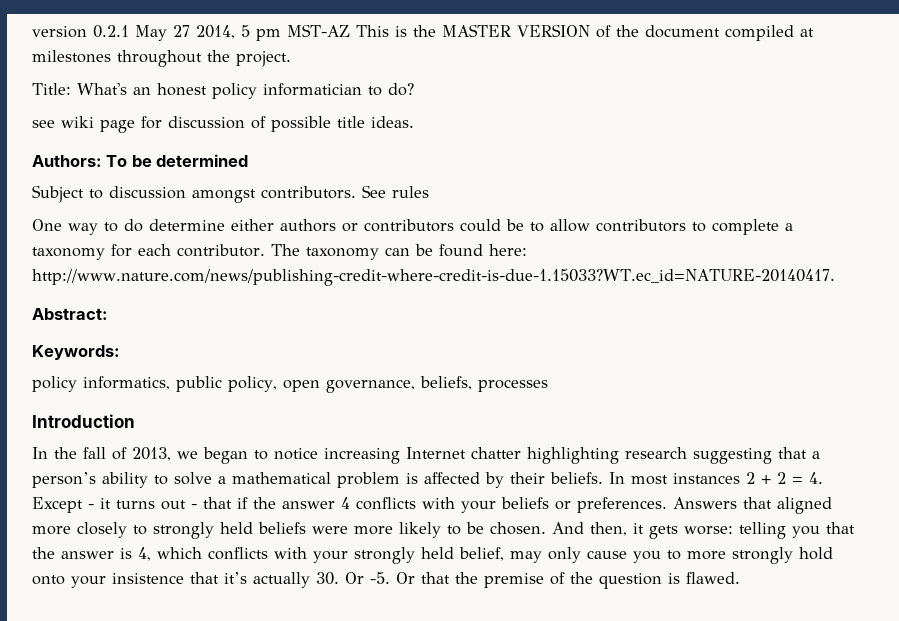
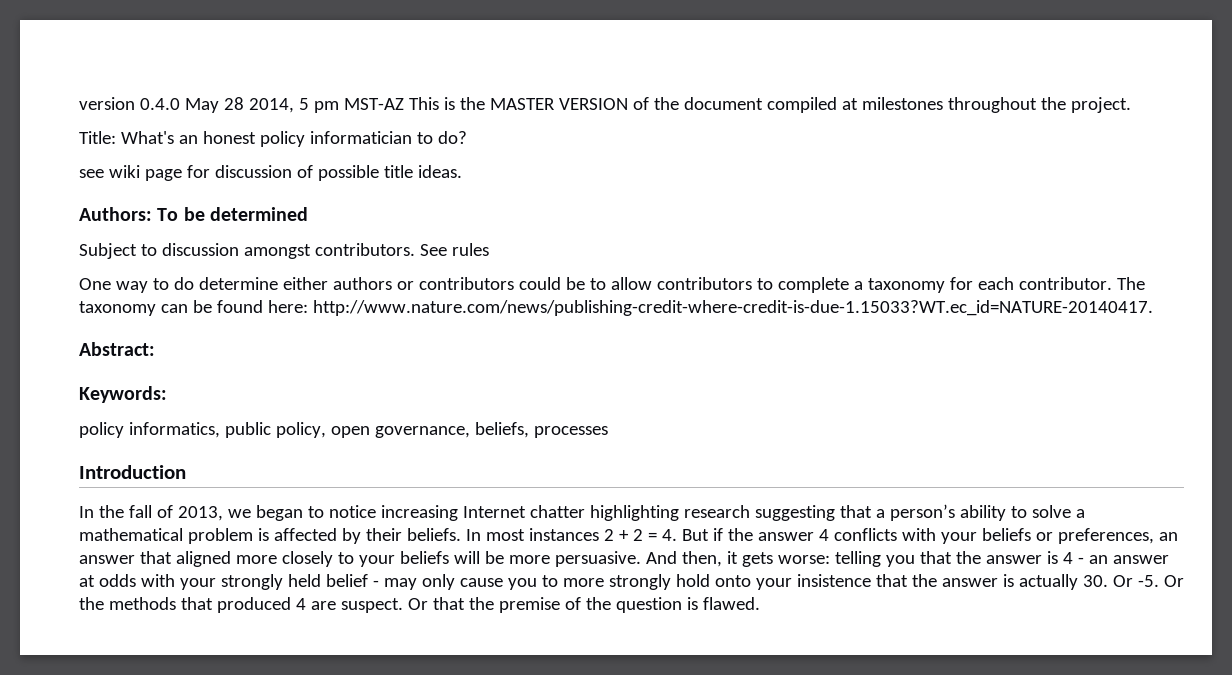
[93,25,190,41] 0.2.1 May 27 -> [139,97,244,113] 0.4.0 May 28
[32,497,232,513] Except - it turns out - that -> [681,529,709,541] But
[577,497,737,513] preferences. Answers -> [1057,528,1178,544] [79,555,135,564] preferences, an answer
[153,522,546,539] strongly held beliefs were more likely to be chosen. -> [358,551,641,567] your beliefs will be more persuasive.
[138,547,268,561] 4, which conflicts -> [1062,552,1169,564] [79,574,136,587] 4 - an answer at odds
[459,547,504,561] belief, -> [325,574,379,587] belief -
[224,572,247,584] it’s -> [911,574,1014,587] the answer is
(415, 578) none -> [79,597,428,613] the methods that produced 4 are suspect. Or

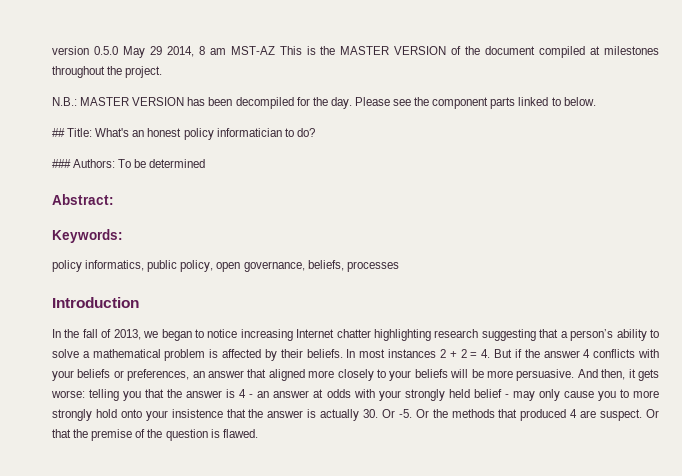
[139,97,339,113] 0.4.0 May 28 2014, 5 pm -> [93,46,226,58] 0.5.0 May 29 2014, 8 am
(1131, 105) none -> [52,97,596,109] [52,128,65,137] N.B.: MASTER VERSION has been decompiled for the day. Please see the component parts linked to below. // ##
[79,165,462,181] [79,207,308,221] [79,243,489,259] [79,277,1145,293] [79,300,1153,316] see wiki page for discussion of possible title ideas. // Authors: To be determined // Subject to discussion amongst contributors. See rules // One way to do determine either authors or contributors could be to allow contributors to complete a taxonomy for each contributor. The taxonomy can be found here: http://www.nature.com/news/publishing-credit-where-credit-is-due-1.15033?WT.ec_id=NATURE-20140417. -> [52,159,206,168] ### Authors: To be determined

